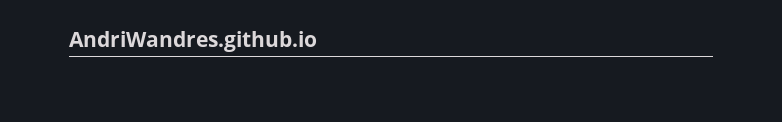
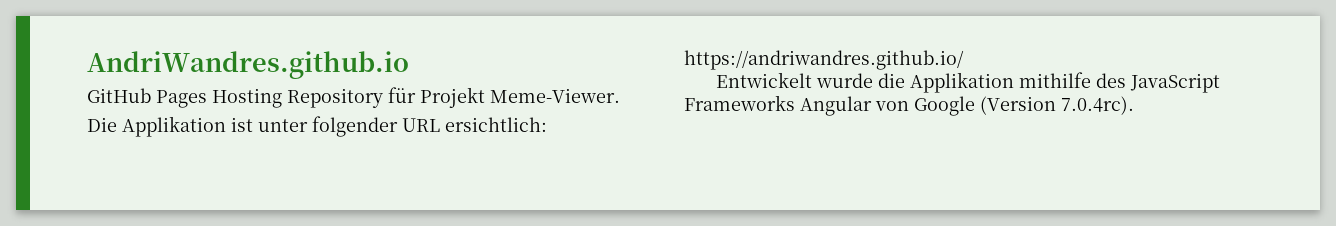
(317, 41) none -> [87,87,620,108] [87,116,547,137] [684,50,964,70] [716,72,1221,93] [684,95,1134,116] // GitHub Pages Hosting Repository für Projekt Meme-Viewer. // Die Applikation ist unter folgender URL ersichtlich: https://andriwandres.github.io/ // Entwickelt wurde die Applikation mithilfe des JavaScript Frameworks Angular von Google (Version 7.0.4rc).

